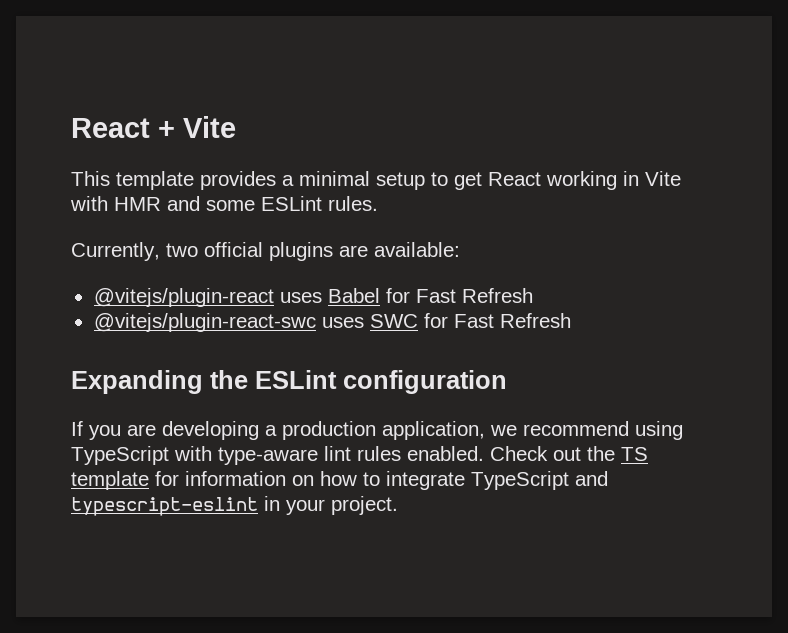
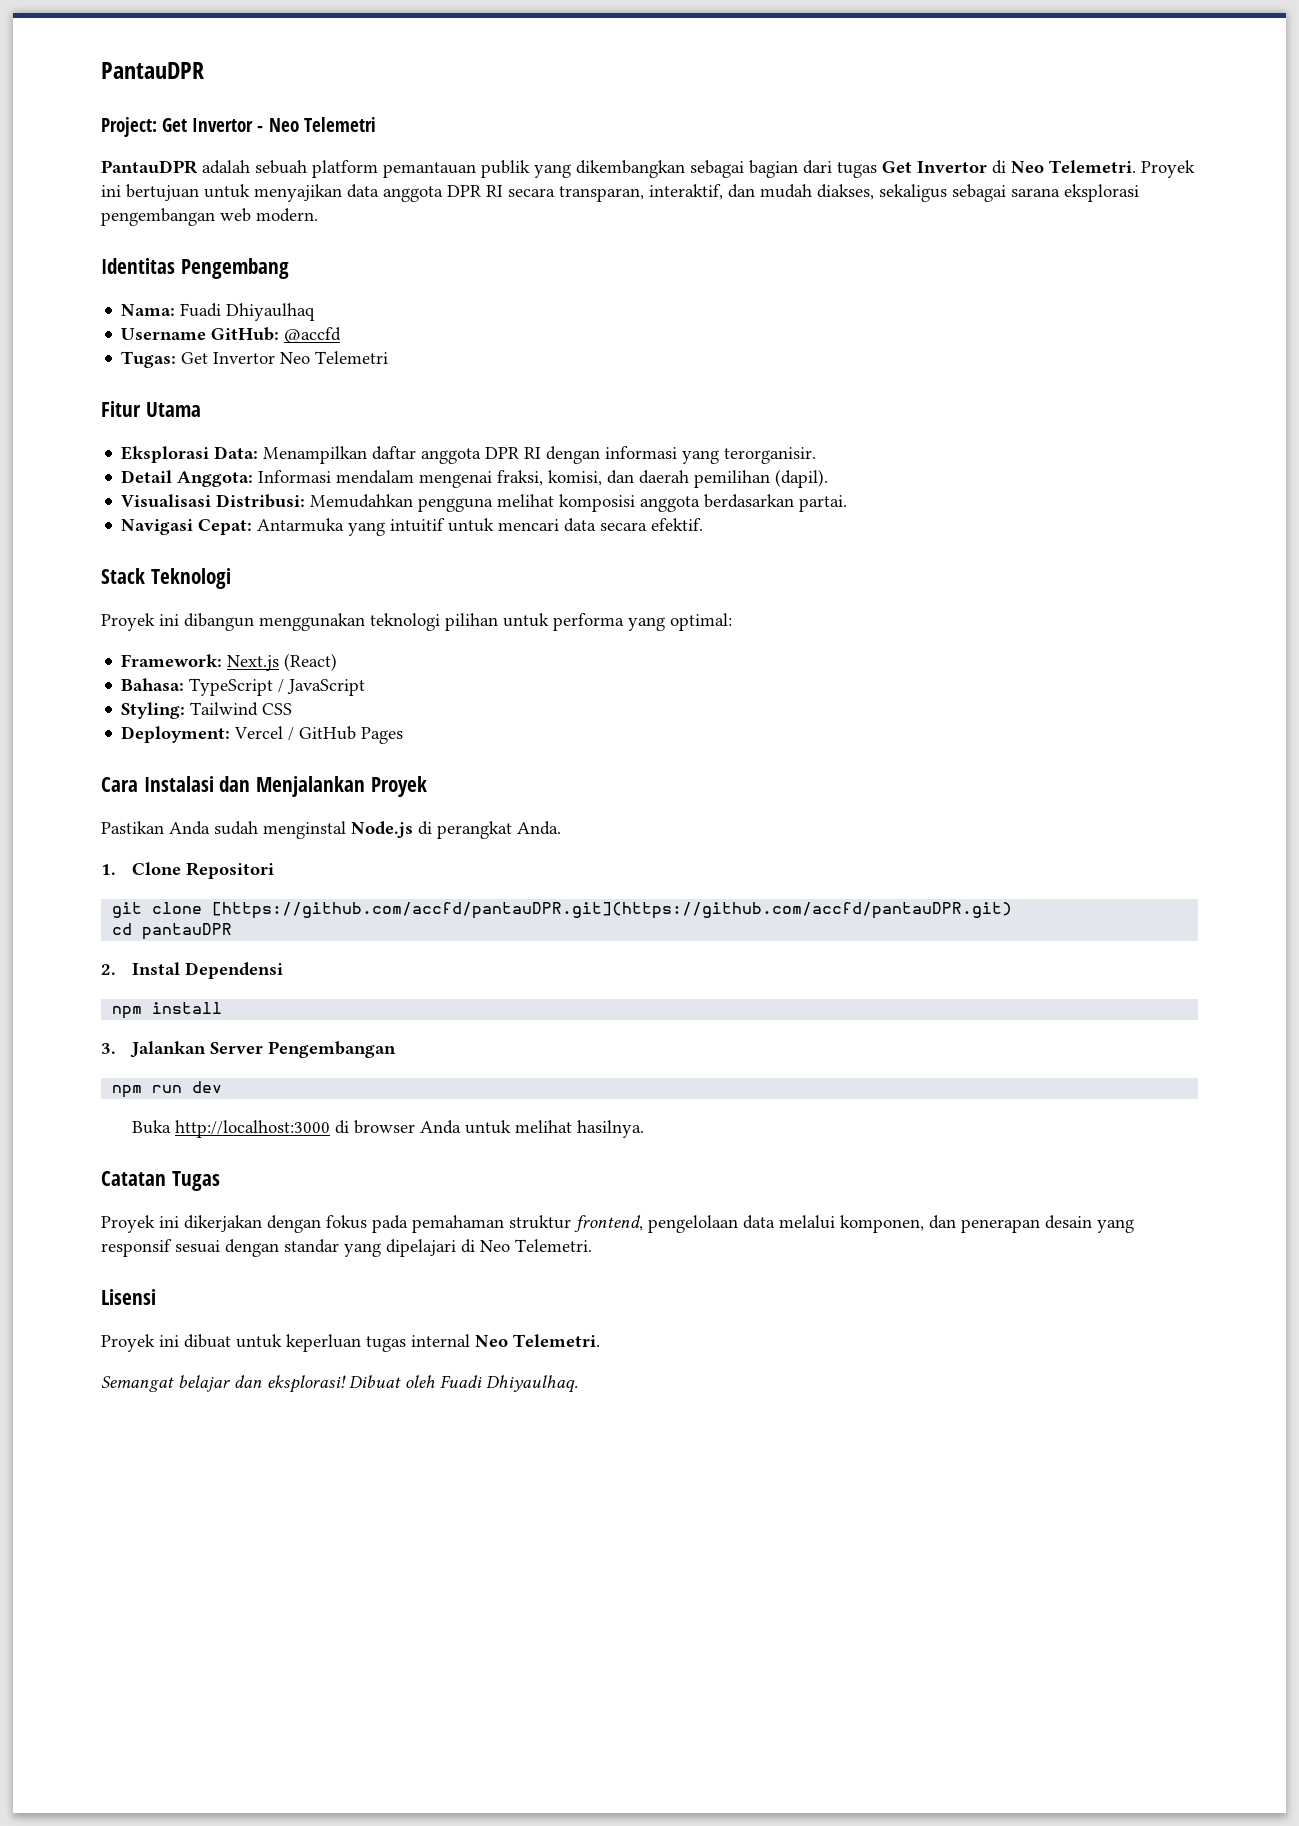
[71,116,236,138] [71,171,681,190] [70,196,378,211] [71,242,460,261] [93,288,533,307] [93,313,571,332] [71,370,507,394] [71,421,683,440] [71,446,648,465] [71,471,608,490] [71,496,398,516] React + Vite // This template provides a minimal setup to get React working in Vite with HMR and some ESLint rules. // Currently, two official plugins are available: // @vitejs/plugin-react uses Babel for Fast Refresh // @vitejs/plugin-react-swc uses SWC for Fast Refresh // Expanding the ESLint configuration // If you are developing a production application, we recommend using TypeScript with type-aware lint rules enabled. Check out the TS template for information on how to integrate TypeScript and typescript-eslint in your project. -> [101,62,204,79] [101,117,376,137] [101,160,1195,178] [101,184,1139,202] [101,208,318,226] [101,258,289,279] [121,303,316,321] [121,327,342,343] [121,351,389,368] [101,401,201,417] [121,446,817,464] [121,469,829,488] [121,494,848,512] [121,518,704,536] [101,568,231,589] [101,613,732,631] [121,653,338,671] [121,678,366,696] [121,702,293,719] [121,726,404,744] [101,776,427,797] [101,821,561,839] [101,862,274,879] [112,902,1013,919] [112,923,233,940] [101,962,283,979] [112,1002,223,1019] [101,1041,396,1058] [112,1081,223,1098] [131,1120,644,1138] [101,1171,220,1191] [101,1215,1134,1233] [101,1239,592,1257] [101,1289,156,1305] [101,1334,600,1352] [101,1375,578,1393] PantauDPR // Project: Get Invertor - Neo Telemetri // PantauDPR adalah sebuah platform pemantauan publik yang dikembangkan sebagai bagian dari tugas Get Invertor di Neo Telemetri. Proyek ini bertujuan untuk menyajikan data anggota DPR RI secara transparan, interaktif, dan mudah diakses, sekaligus sebagai sarana eksplorasi pengembangan web modern. // Identitas Pengembang // Nama: Fuadi Dhiyaulhaq // Username GitHub: @accfd // Tugas: Get Invertor Neo Telemetri // Fitur Utama // Eksplorasi Data: Menampilkan daftar anggota DPR RI dengan informasi yang terorganisir. // Detail Anggota: Informasi mendalam mengenai fraksi, komisi, dan daerah pemilihan (dapil). // Visualisasi Distribusi: Memudahkan pengguna melihat komposisi anggota berdasarkan partai. // Navigasi Cepat: Antarmuka yang intuitif untuk mencari data secara efektif. // Stack Teknologi // Proyek ini dibangun menggunakan teknologi pilihan untuk performa yang optimal: // Framework: Next.js (React) // Bahasa: TypeScript / JavaScript // Styling: Tailwind CSS // Deployment: Vercel / GitHub Pages // Cara Instalasi dan Menjalankan Proyek // Pastikan Anda sudah menginstal Node.js di perangkat Anda. // 1. Clone Repositori // git clone [https://github.com/accfd/pantauDPR.git](https://github.com/accfd/pantauDPR.git) // cd pantauDPR // 2. Instal Dependensi // npm install // 3. Jalankan Server Pengembangan // npm run dev // Buka http://localhost:3000 di browser Anda untuk melihat hasilnya. // Catatan Tugas // Proyek ini dikerjakan dengan fokus pada pemahaman struktur frontend, pengelolaan data melalui komponen, dan penerapan desain yang responsif sesuai dengan standar yang dipelajari di Neo Telemetri. // Lisensi // Proyek ini dibuat untuk keperluan tugas internal Neo Telemetri. // Semangat belajar dan eksplorasi! Dibuat oleh Fuadi Dhiyaulhaq.

